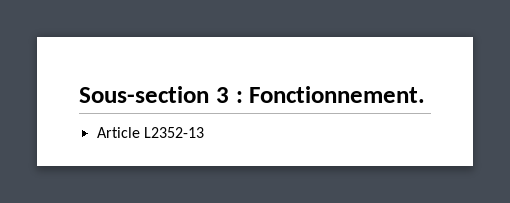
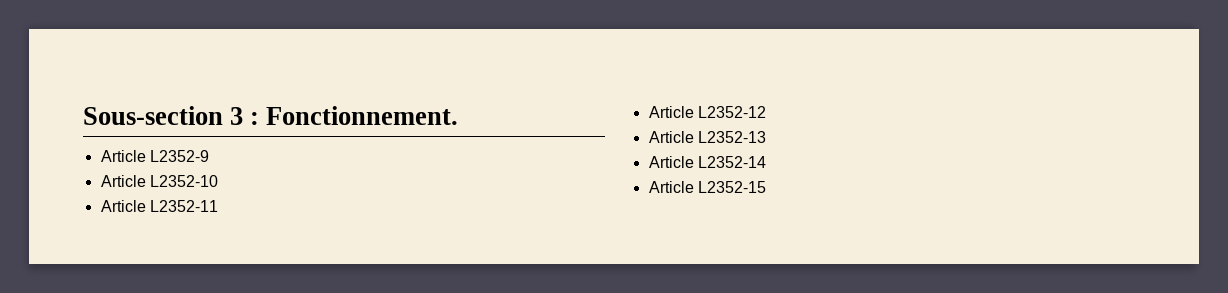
[143,127,204,138] L2352-13 -> [149,150,209,162] [100,175,218,187] [100,200,218,212] [648,106,766,118] [648,131,766,143] [648,156,766,168] [648,181,766,193] L2352-9 // Article L2352-10 // Article L2352-11 // Article L2352-12 // Article L2352-13 // Article L2352-14 // Article L2352-15

